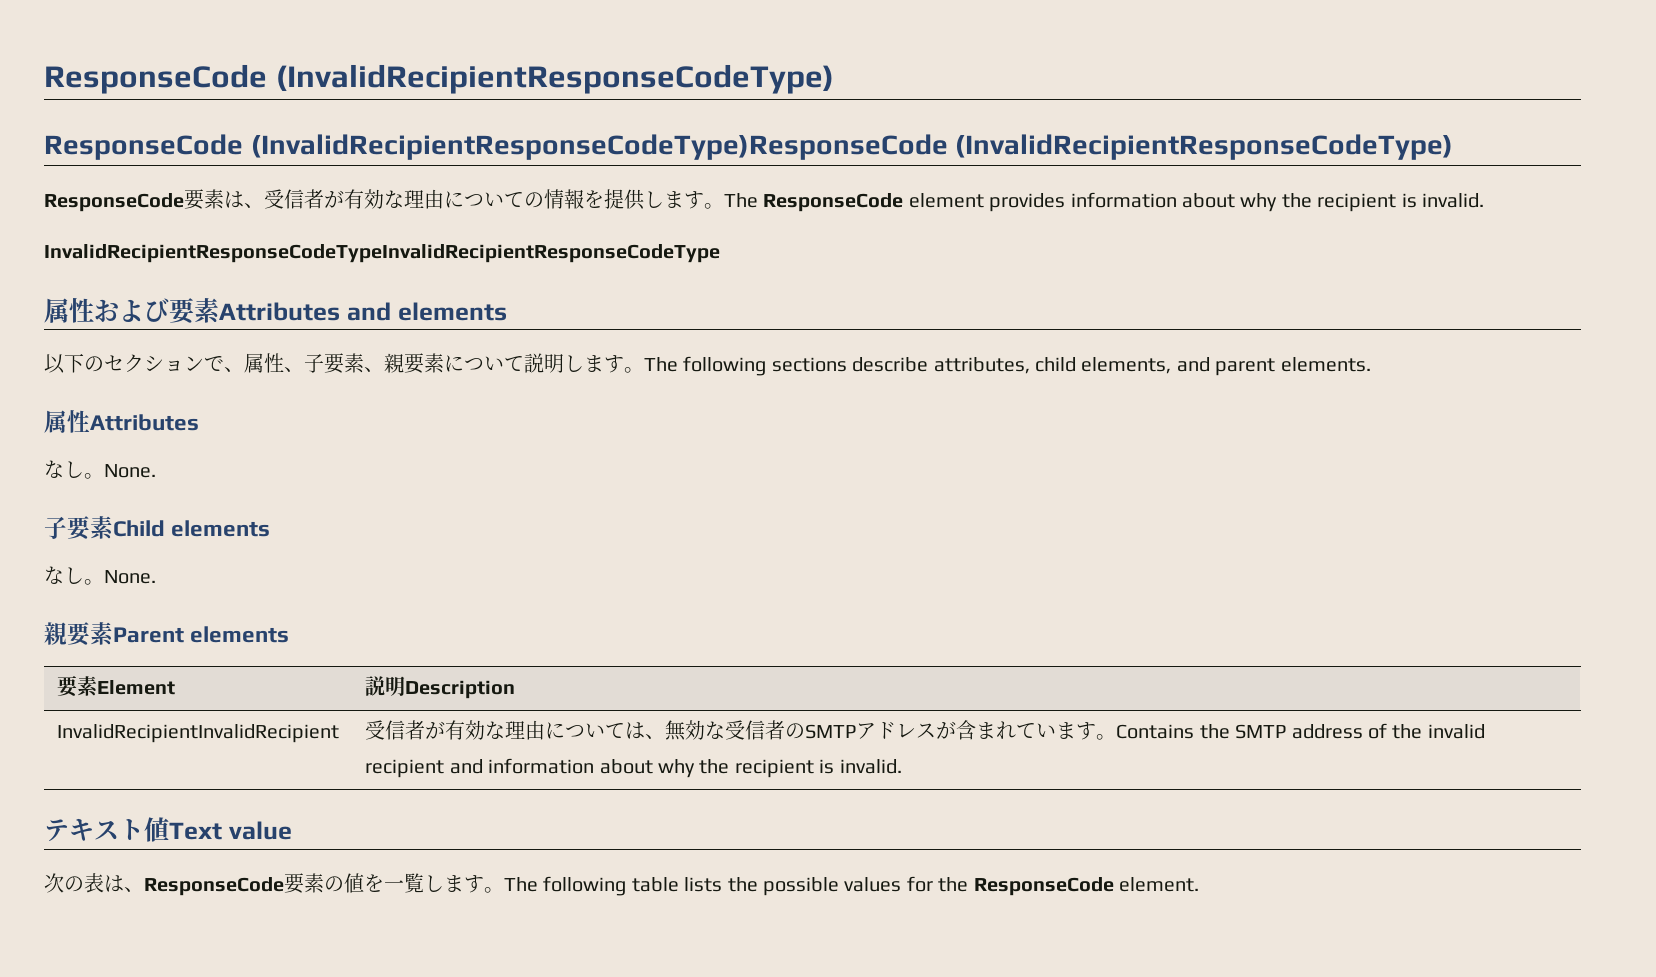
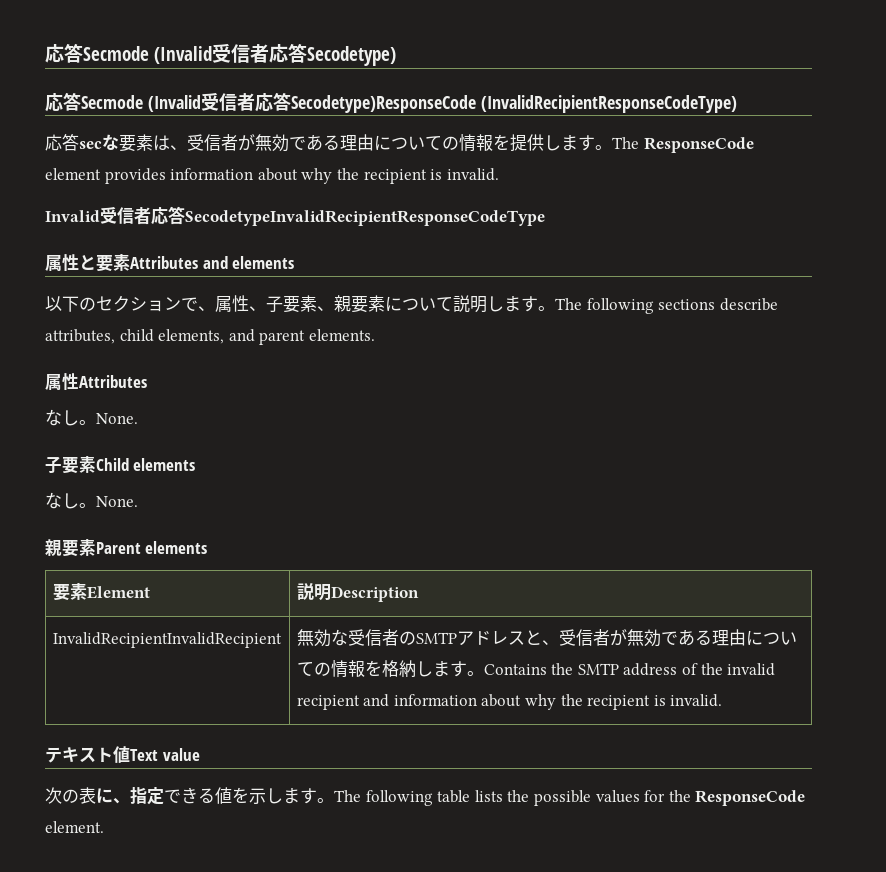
[44,64,834,94] [44,134,1454,160] [44,193,184,212] ResponseCode (InvalidRecipientResponseCodeType) // ResponseCode (InvalidRecipientResponseCodeType)ResponseCode (InvalidRecipientResponseCodeType) // ResponseCode -> [45,43,397,66] [45,92,737,113] [45,133,119,151] 応答Secmode (Invalid受信者応答Secodetype) // 応答Secmode (Invalid受信者応答Secodetype)ResponseCode (InvalidRecipientResponseCodeType) // 応答secな
[344,189,404,209] 有効な -> [255,134,340,152] 無効である
[44,244,720,263] [44,297,169,323] InvalidRecipientResponseCodeTypeInvalidRecipientResponseCodeType // 属性および -> [45,206,545,226] [45,254,96,271] Invalid受信者応答SecodetypeInvalidRecipientResponseCodeType // 属性と
[365,720,666,740] 受信者が有効な理由については、 -> (282, 640) none
[936,720,1057,740] が含まれてい -> [524,629,797,647] [296,660,433,678] と、受信者が無効である理由についての情報を格納し
[104,873,424,896] は、ResponseCode要素の値を一覧 -> [96,787,266,805] に、指定できる値を示

